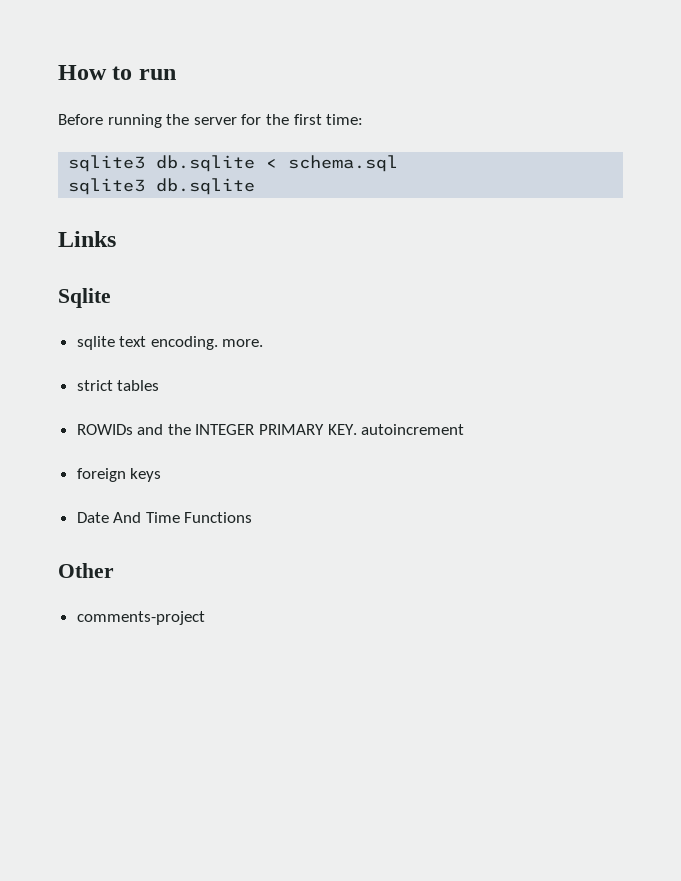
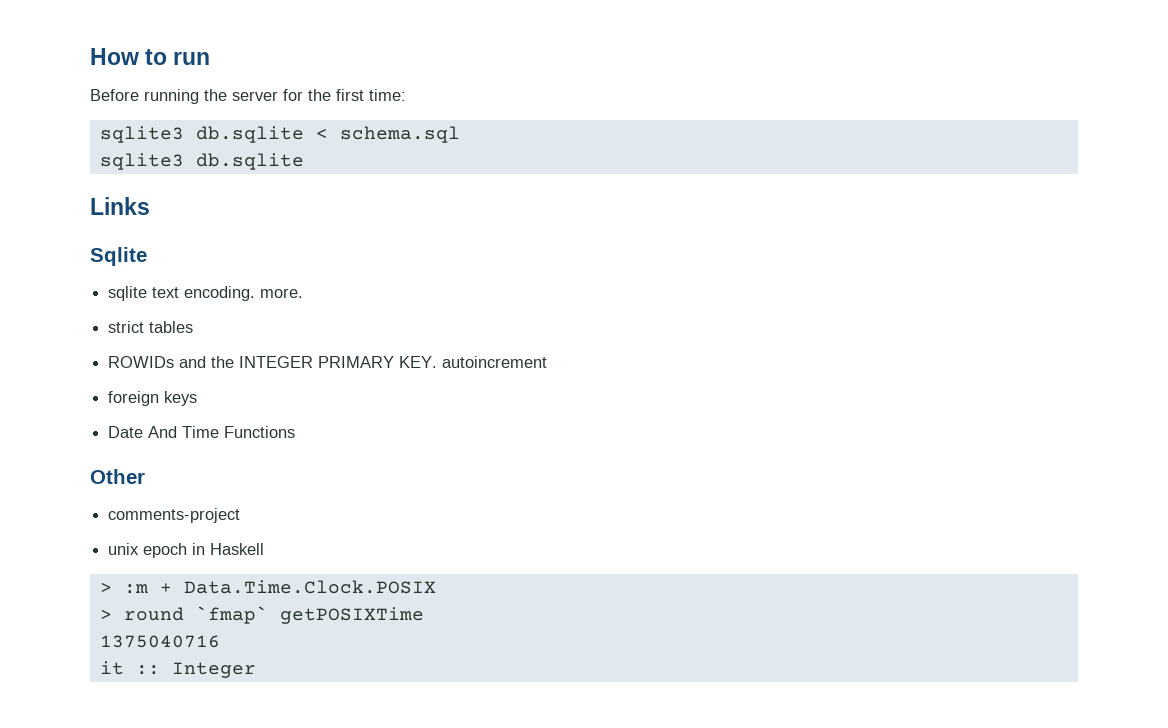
(205, 618) none -> [108,543,265,558] [99,580,436,594] [99,606,424,624] [99,635,220,648] [99,661,256,678] // unix epoch in Haskell // > :m + Data.Time.Clock.POSIX // > round `fmap` getPOSIXTime // 1375040716 // it :: Integer

